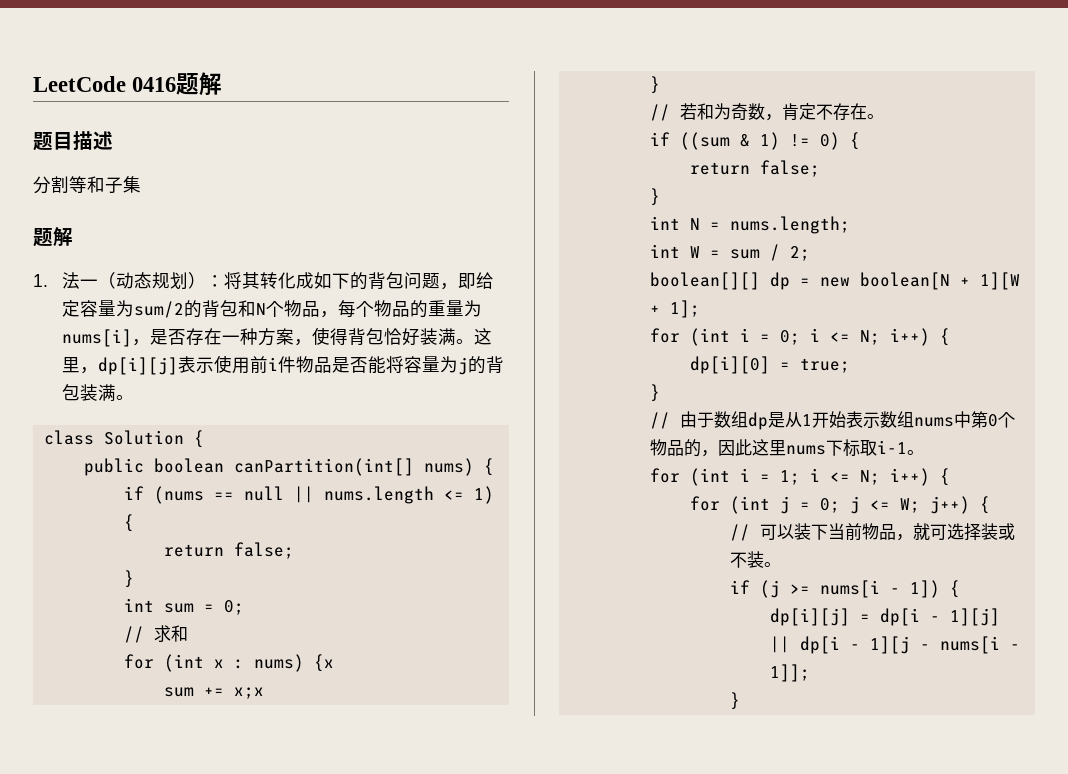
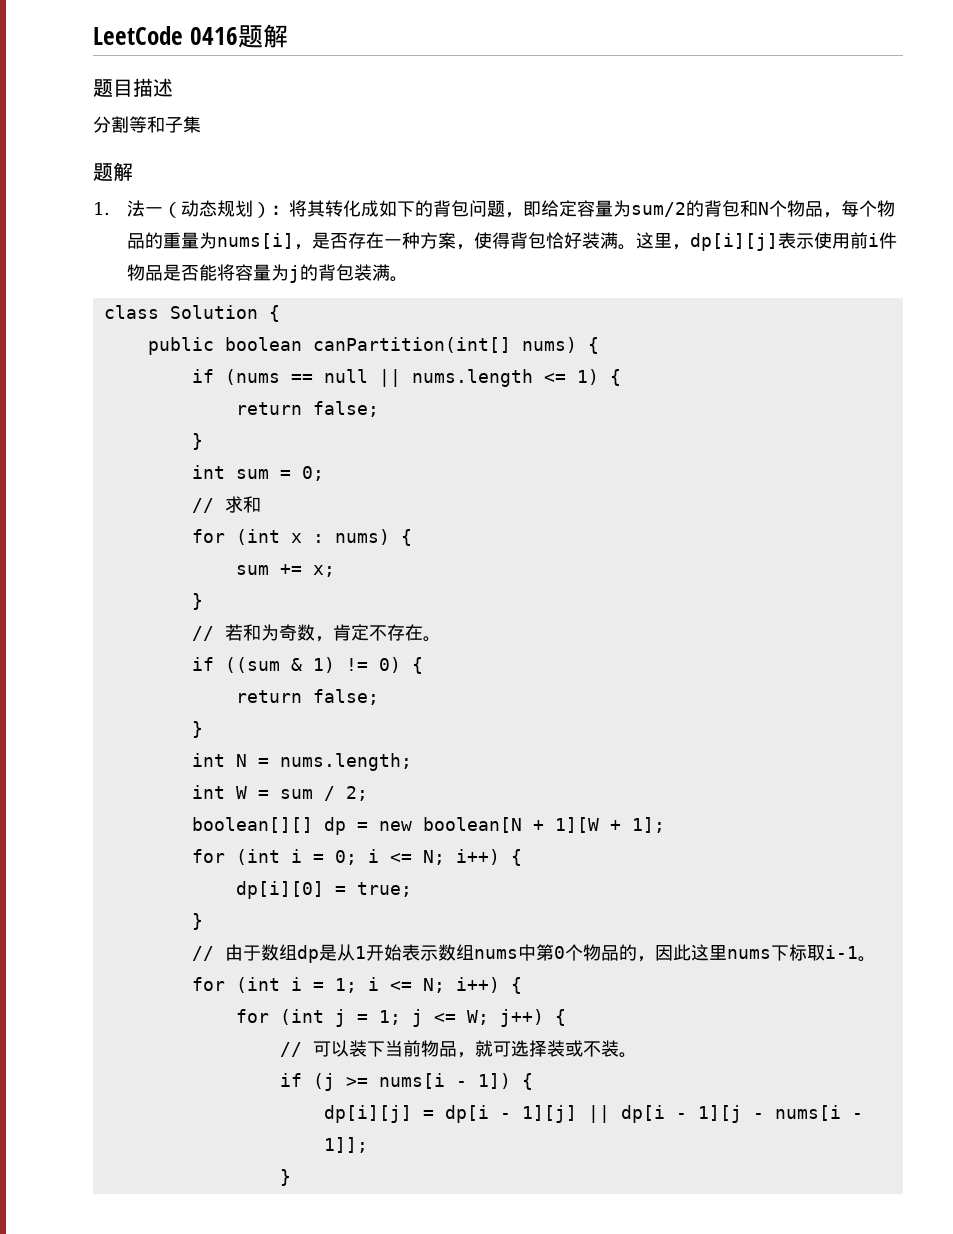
[313,654,334,672] {x -> [400,529,412,546] {
[233,687,264,699] x;x -> [312,565,335,577] x;
[819,498,840,513] 0; -> [378,1010,401,1025] 1;

